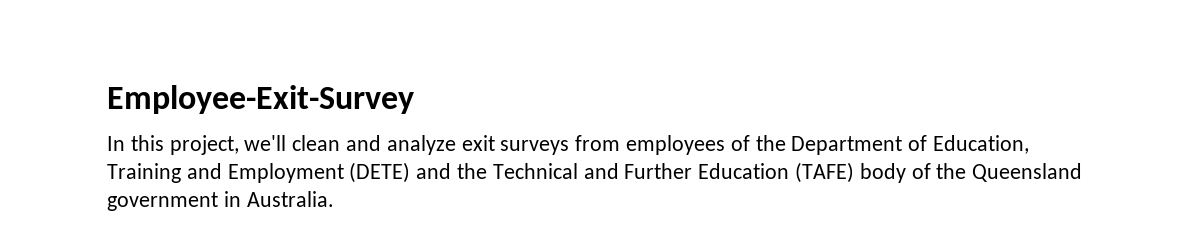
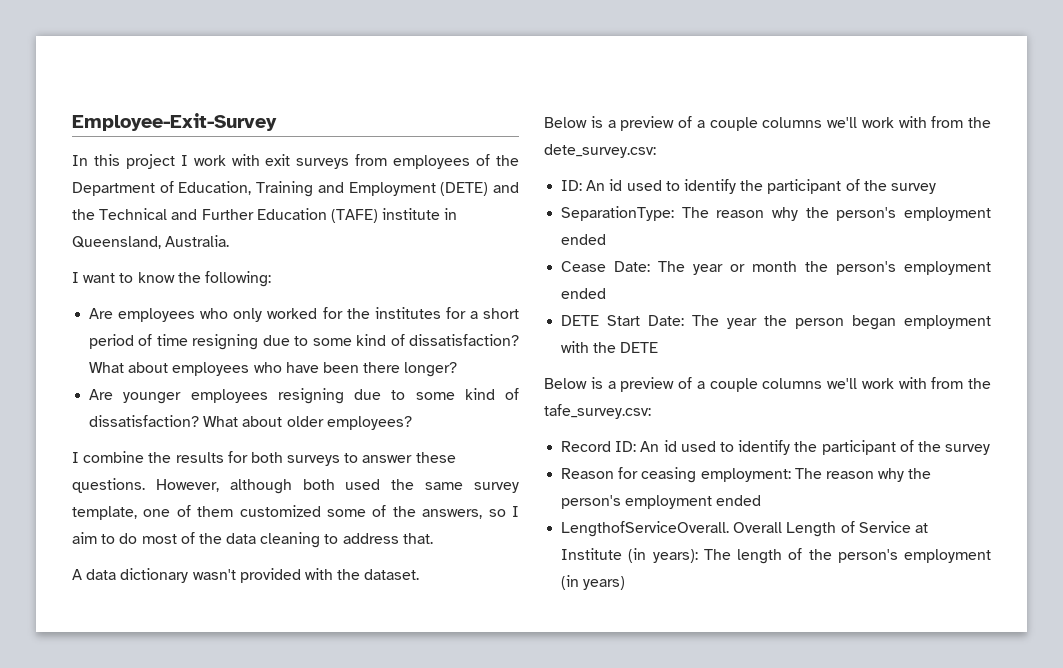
[169,135,456,155] project, we'll clean and analyze -> [125,154,260,169] project I work with
[859,163,1083,183] [107,191,334,211] body of the Queensland government in Australia. -> [382,208,458,220] [72,235,230,249] [72,271,271,287] [89,307,519,322] [89,334,519,350] [89,362,458,377] [89,388,519,404] [89,415,412,430] [72,451,456,466] [72,478,519,494] [72,505,519,520] [72,532,433,548] [72,568,420,583] [544,116,991,131] [544,144,656,158] [561,179,936,194] [561,206,991,221] [561,234,607,245] [561,261,991,275] [561,288,607,299] [561,315,991,330] [561,341,659,353] [544,377,991,392] [544,404,651,419] [561,440,991,455] [561,467,932,483] [561,495,762,509] [561,521,928,537] [561,548,991,564] [561,575,626,590] institute in Queensland, Australia. // I want to know the following: // Are employees who only worked for the institutes for a short period of time resigning due to some kind of dissatisfaction? What about employees who have been there longer? // Are younger employees resigning due to some kind of dissatisfaction? What about older employees? // I combine the results for both surveys to answer these questions. However, although both used the same survey template, one of them customized some of the answers, so I aim to do most of the data cleaning to address that. // A data dictionary wasn't provided with the dataset. // Below is a preview of a couple columns we'll work with from the dete_survey.csv: // ID: An id used to identify the participant of the survey // SeparationType: The reason why the person's employment ended // Cease Date: The year or month the person's employment ended // DETE Start Date: The year the person began employment with the DETE // Below is a preview of a couple columns we'll work with from the tafe_survey.csv: // Record ID: An id used to identify the participant of the survey // Reason for ceasing employment: The reason why the person's employment ended // LengthofServiceOverall. Overall Length of Service at Institute (in years): The length of the person's employment (in years)

